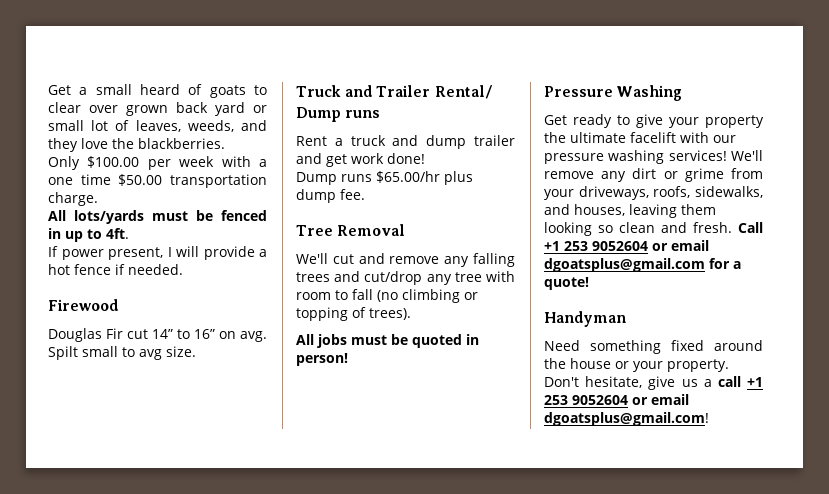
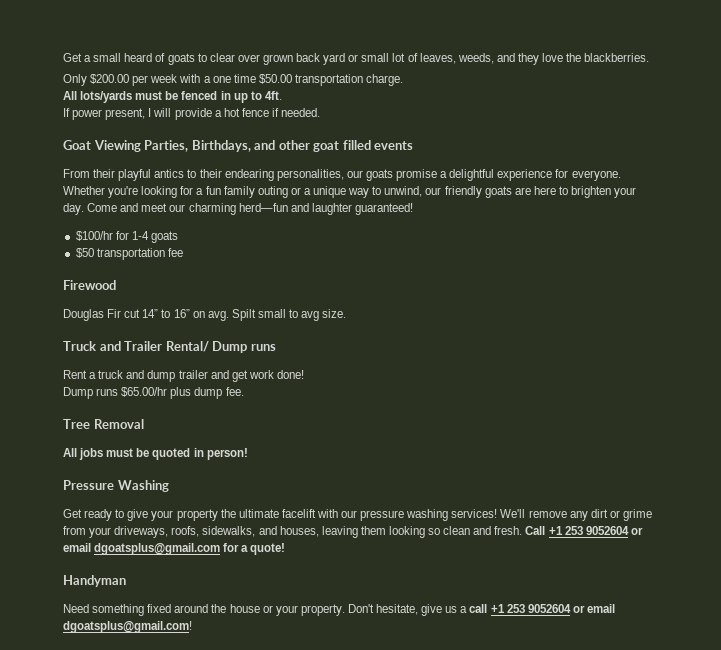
[87,156,140,168] $100.00 -> [90,74,130,84] $200.00
(183, 269) none -> [63,140,414,152] [63,169,621,181] [63,186,637,198] [63,203,413,215] [75,231,178,243] [75,248,183,260] // Goat Viewing Parties, Birthdays, and other goat filled events // From their playful antics to their endearing personalities, our goats promise a delightful experience for everyone. Whether you're looking for a fun family outing or a unique way to unwind, our friendly goats are here to brighten your day. Come and meet our charming herd—fun and laughter guaranteed! // $100/hr for 1-4 goats // $50 transportation fee
[296,253,515,267] [296,271,515,285] [296,289,478,303] [296,307,411,321] // We'll cut and remove any falling trees and cut/drop any tree with room to fall (no climbing or topping of trees). -> (144, 424) none

